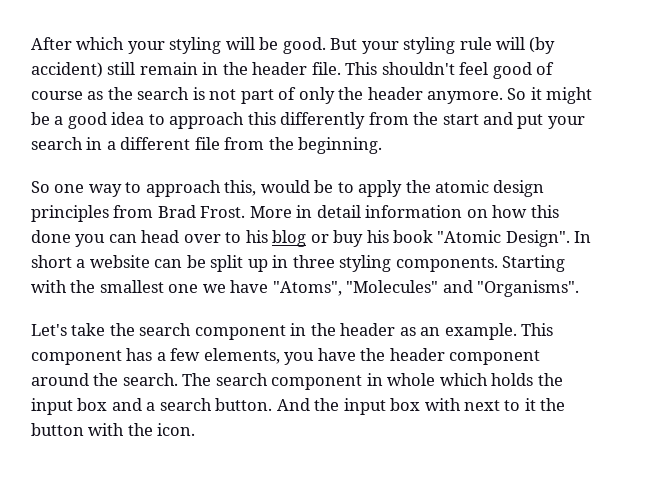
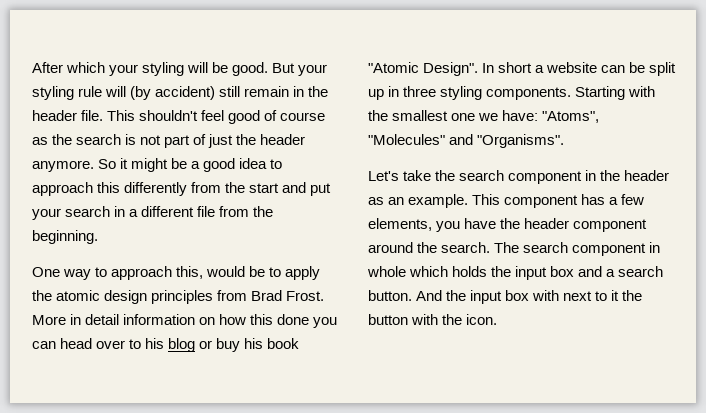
[298,87,335,104] only -> [208,134,234,148] just
[31,181,85,193] So one -> [32,267,60,277] One
[230,280,269,293] have -> [502,110,539,121] have:

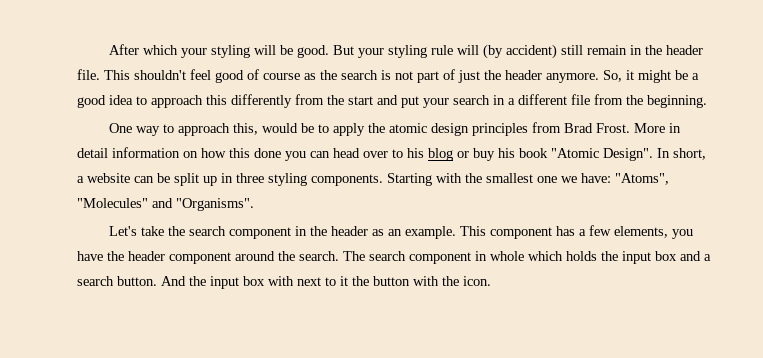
[98,159,117,169] So -> [603,70,622,82] So,
[498,62,533,73] short -> [673,148,706,160] short,

